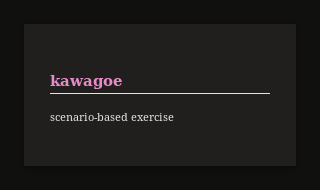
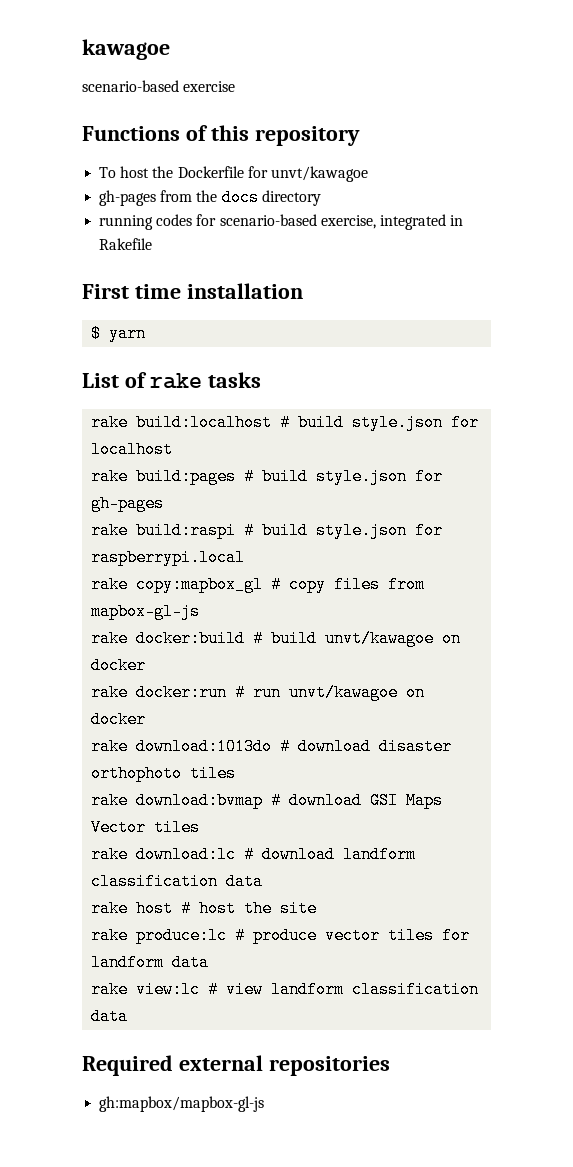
(174, 117) none -> [82,125,360,146] [99,166,368,182] [99,189,321,206] [99,214,464,230] [99,238,153,250] [82,283,303,299] [91,325,147,342] [82,372,261,389] [91,414,480,431] [91,441,174,458] [91,468,444,485] [91,495,165,512] [91,522,444,539] [91,549,246,566] [91,576,426,593] [91,603,201,620] [91,630,462,647] [91,657,147,674] [91,684,426,701] [91,711,147,728] [91,738,453,755] [91,765,237,782] [91,792,444,809] [91,819,201,836] [91,846,417,863] [91,873,264,890] [91,900,318,917] [91,927,471,944] [91,954,210,971] [91,981,480,998] [91,1008,129,1025] [82,1055,390,1076] [99,1096,265,1112] // Functions of this repository // To host the Dockerfile for unvt/kawagoe // gh-pages from the docs directory // running codes for scenario-based exercise, integrated in Rakefile // First time installation // $ yarn // List of rake tasks // rake build:localhost # build style.json for localhost // rake build:pages # build style.json for gh-pages // rake build:raspi # build style.json for raspberrypi.local // rake copy:mapbox_gl # copy files from mapbox-gl-js // rake docker:build # build unvt/kawagoe on docker // rake docker:run # run unvt/kawagoe on docker // rake download:1013do # download disaster orthophoto tiles // rake download:bvmap # download GSI Maps Vector tiles // rake download:lc # download landform classification data // rake host # host the site // rake produce:lc # produce vector tiles for landform data // rake view:lc # view landform classification data // Required external repositories // gh:mapbox/mapbox-gl-js

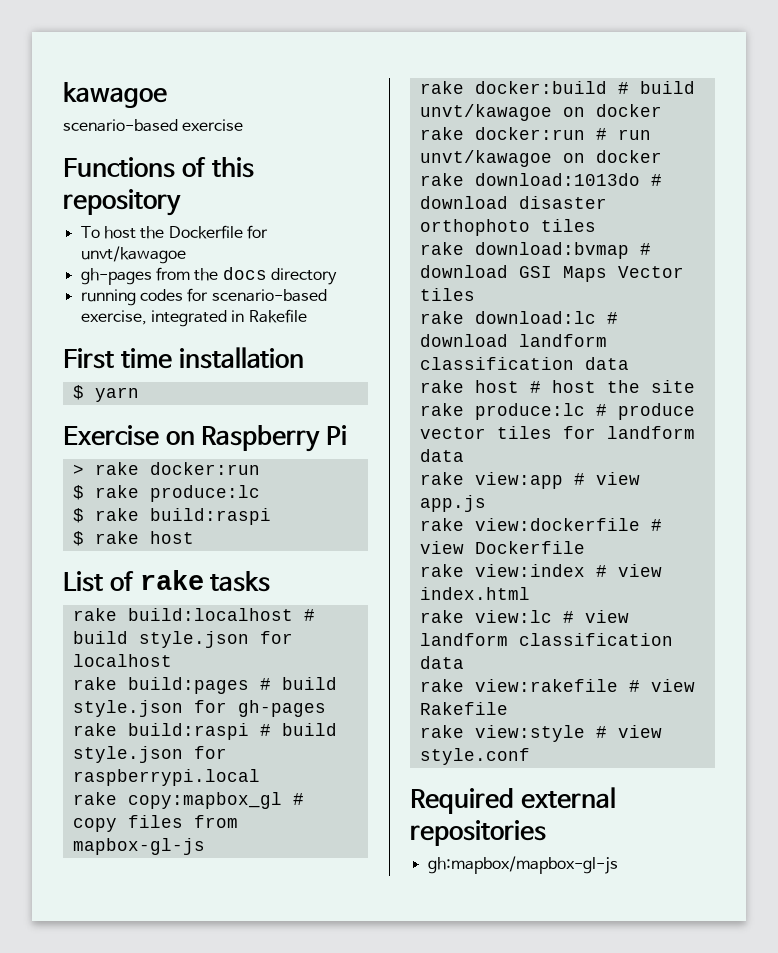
(147, 333) none -> [63,425,348,452] [72,462,260,475] [72,485,260,502] [72,508,271,525] [72,531,194,546] // Exercise on Raspberry Pi // > rake docker:run // $ rake produce:lc // $ rake build:raspi // $ rake host
(210, 962) none -> [419,472,640,489] [419,495,486,512] [419,518,662,531] [419,541,585,554] [419,564,662,577] [419,587,530,600] // rake view:app # view app.js // rake view:dockerfile # view Dockerfile // rake view:index # view index.html
(129, 1016) none -> [419,679,695,692] [419,702,508,715] [419,725,662,742] [419,748,530,765] // rake view:rakefile # view Rakefile // rake view:style # view style.conf

